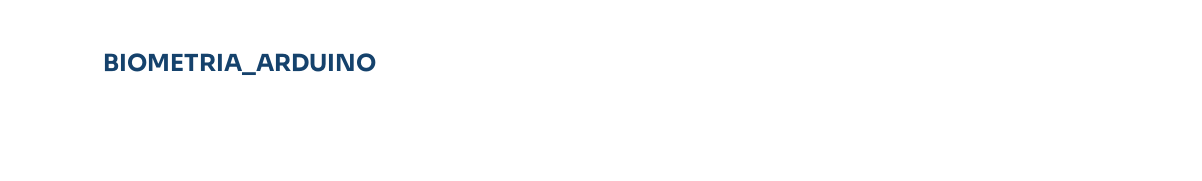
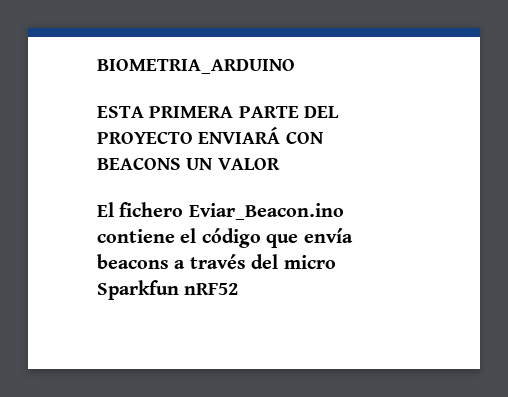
(376, 64) none -> [97,106,340,118] [97,126,323,144] [97,157,280,170] [97,202,344,220] [97,228,353,248] [97,254,336,269] [97,280,239,300] // ESTA PRIMERA PARTE DEL PROYECTO ENVIARÁ CON BEACONS UN VALOR // El fichero Eviar_Beacon.ino contiene el código que envía beacons a través del micro Sparkfun nRF52

